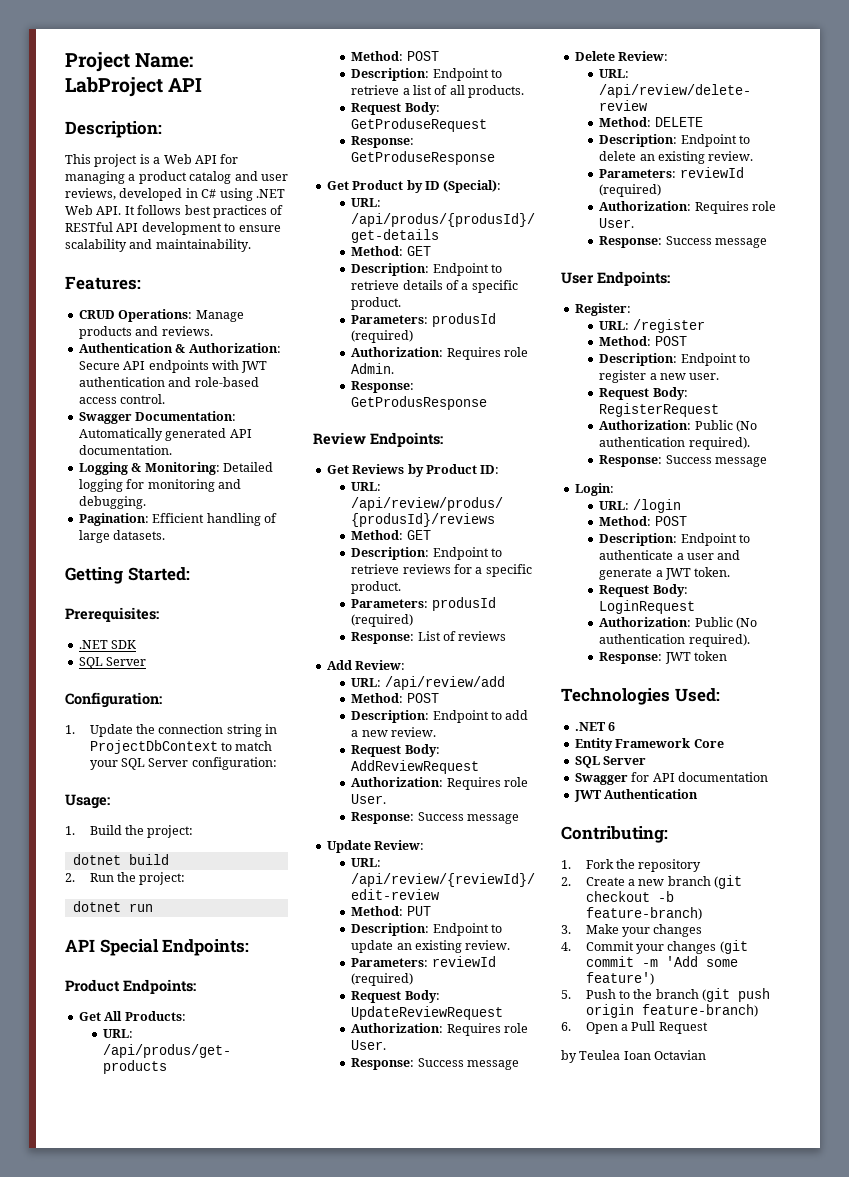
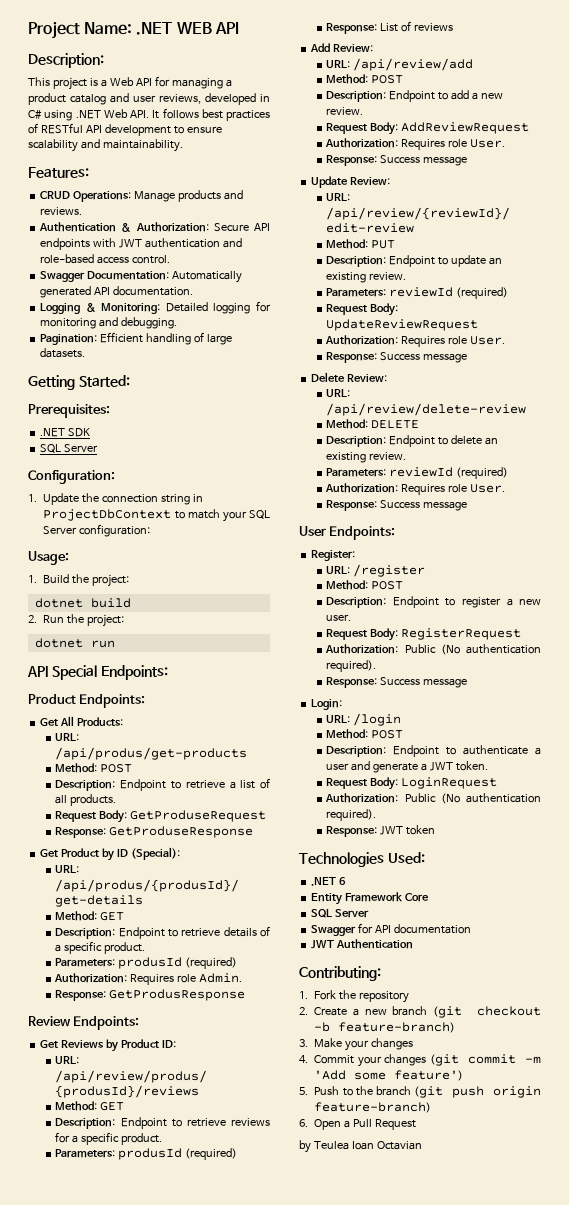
[65,77,163,97] LabProject -> [136,22,212,35] .NET WEB

